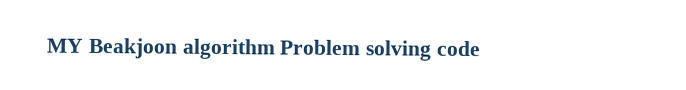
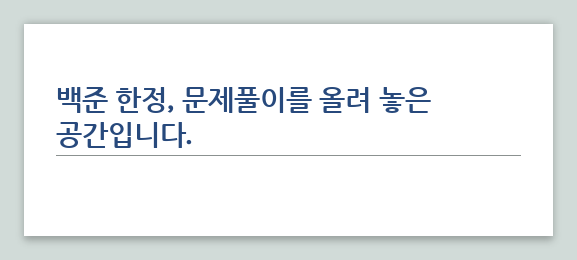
[46,37,482,61] MY Beakjoon algorithm Problem solving code -> [56,87,431,113] [56,122,192,148] 백준 한정, 문제풀이를 올려 놓은 공간입니다.

